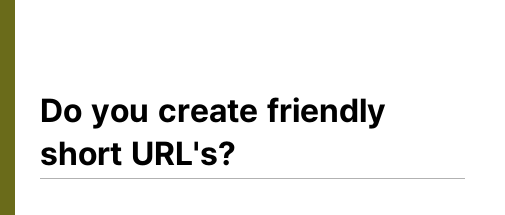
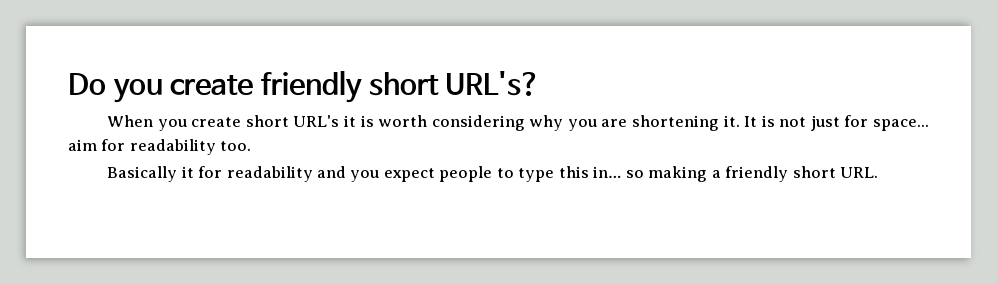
(236, 153) none -> [107,115,929,131] [68,139,252,155] [107,166,878,182] // When you create short URL's it is worth considering why you are shortening it. It is not just for space... aim for readability too. // Basically it for readability and you expect people to type this in… so making a friendly short URL.

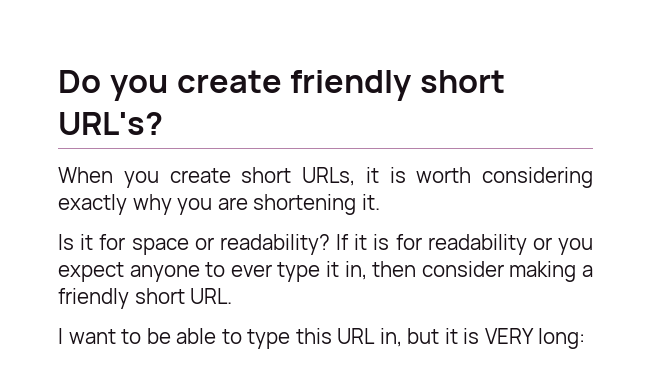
[293,115,340,127] URL's -> [302,167,355,186] URLs,
(525, 123) none -> [58,194,127,215] exactly
[744,115,929,131] [68,139,252,155] [107,166,644,182] It is not just for space... aim for readability too. // Basically it for readability and you expect people to type this in… so -> [58,234,594,255] [58,261,504,282] // Is it for space or readability? If it is for readability or you expect anyone to ever type it in, then consider
(878, 172) none -> [58,328,586,349] // I want to be able to type this URL in, but it is VERY long:

